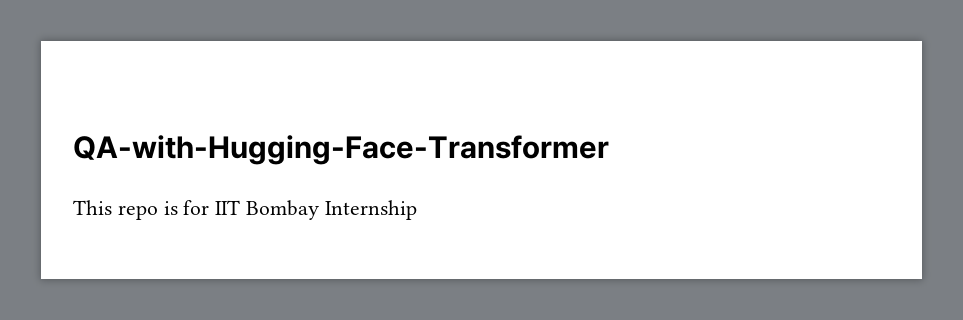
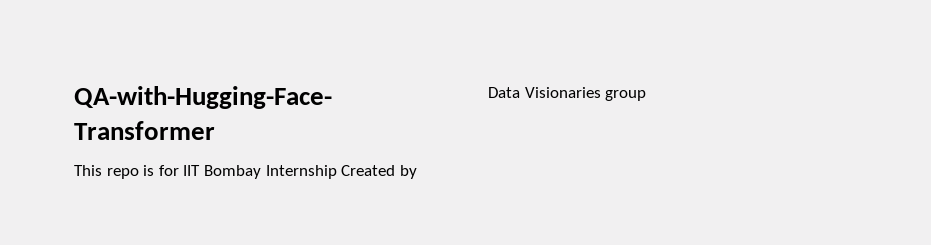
(417, 210) none -> [341,165,417,179] [488,87,647,101] Created by Data Visionaries group

